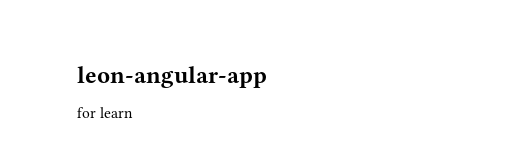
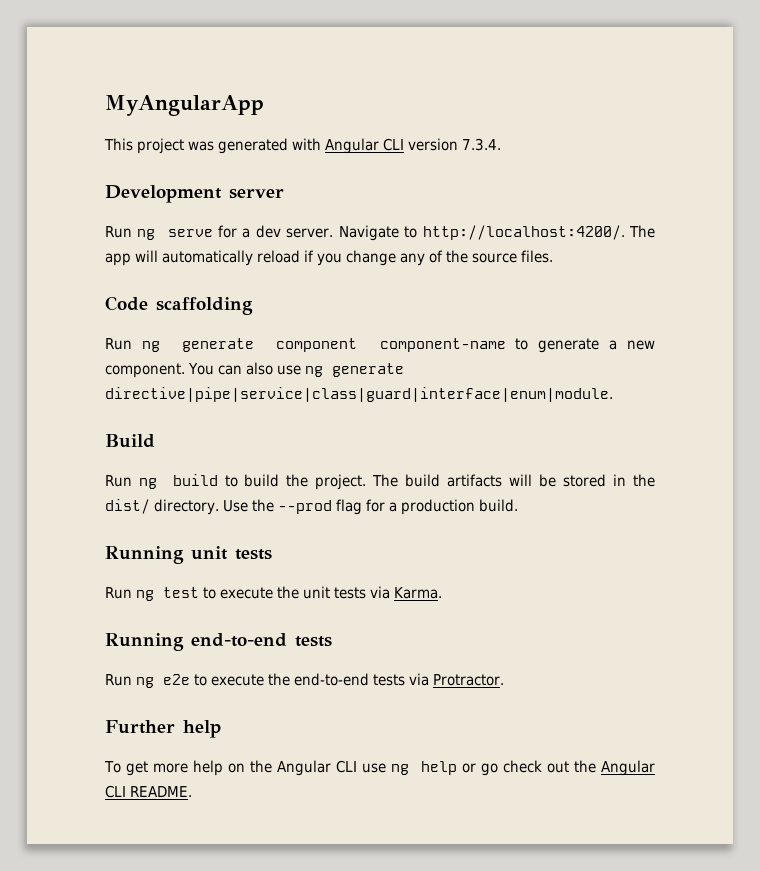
[77,66,267,88] [77,107,134,118] leon-angular-app // for learn -> [105,95,264,116] [104,138,501,154] [105,185,284,203] [105,225,655,241] [105,250,553,266] [105,296,253,315] [105,338,655,353] [105,362,404,378] [105,387,613,402] [105,434,155,448] [105,474,656,490] [105,499,518,515] [105,546,272,564] [105,586,442,601] [105,633,332,651] [105,673,504,688] [105,720,221,738] [104,760,655,776] [105,785,192,798] MyAngularApp // This project was generated with Angular CLI version 7.3.4. // Development server // Run ng serve for a dev server. Navigate to http://localhost:4200/. The app will automatically reload if you change any of the source files. // Code scaffolding // Run ng generate component component-name to generate a new component. You can also use ng generate directive|pipe|service|class|guard|interface|enum|module. // Build // Run ng build to build the project. The build artifacts will be stored in the dist/ directory. Use the --prod flag for a production build. // Running unit tests // Run ng test to execute the unit tests via Karma. // Running end-to-end tests // Run ng e2e to execute the end-to-end tests via Protractor. // Further help // To get more help on the Angular CLI use ng help or go check out the Angular CLI README.

